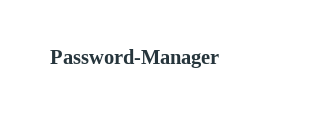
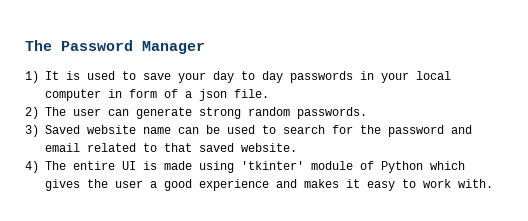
[50,49,219,68] Password-Manager -> [25,40,205,54] [25,71,451,83] [45,89,269,101] [25,107,367,119] [25,125,472,137] [45,143,297,152] [25,161,465,173] [45,179,493,191] The Password Manager // 1) It is used to save your day to day passwords in your local computer in form of a json file. // 2) The user can generate strong random passwords. // 3) Saved website name can be used to search for the password and email related to that saved website. // 4) The entire UI is made using 'tkinter' module of Python which gives the user a good experience and makes it easy to work with.

